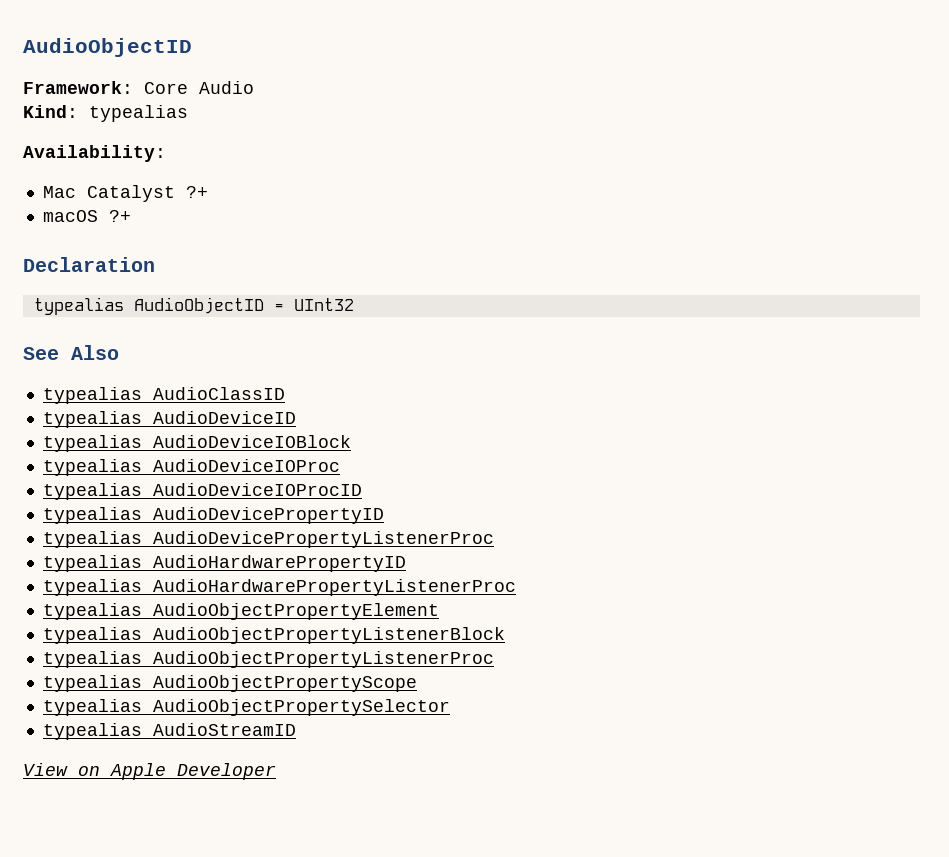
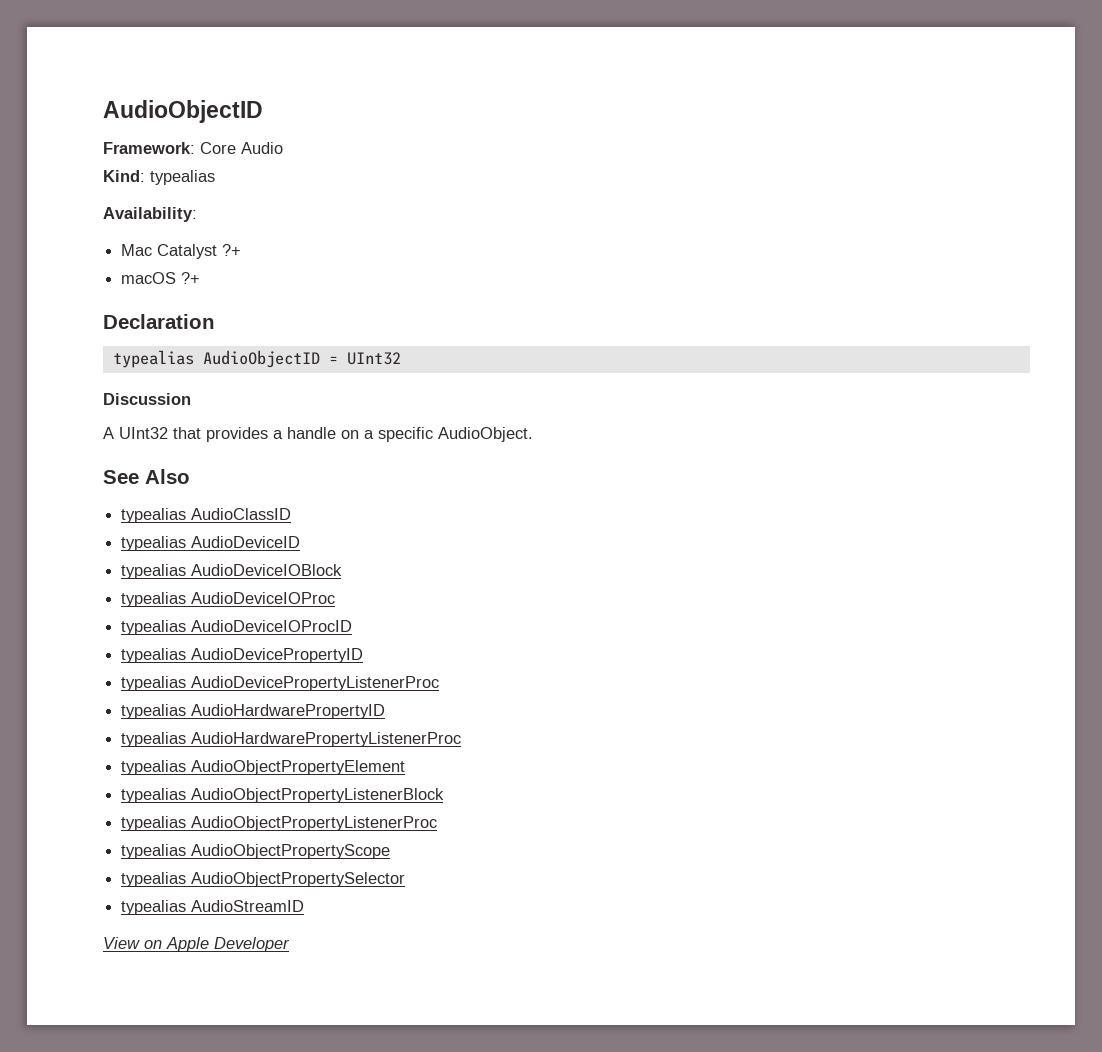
(354, 304) none -> [103,393,191,405] [103,427,533,442] // Discussion // A UInt32 that provides a handle on a specific AudioObject.

